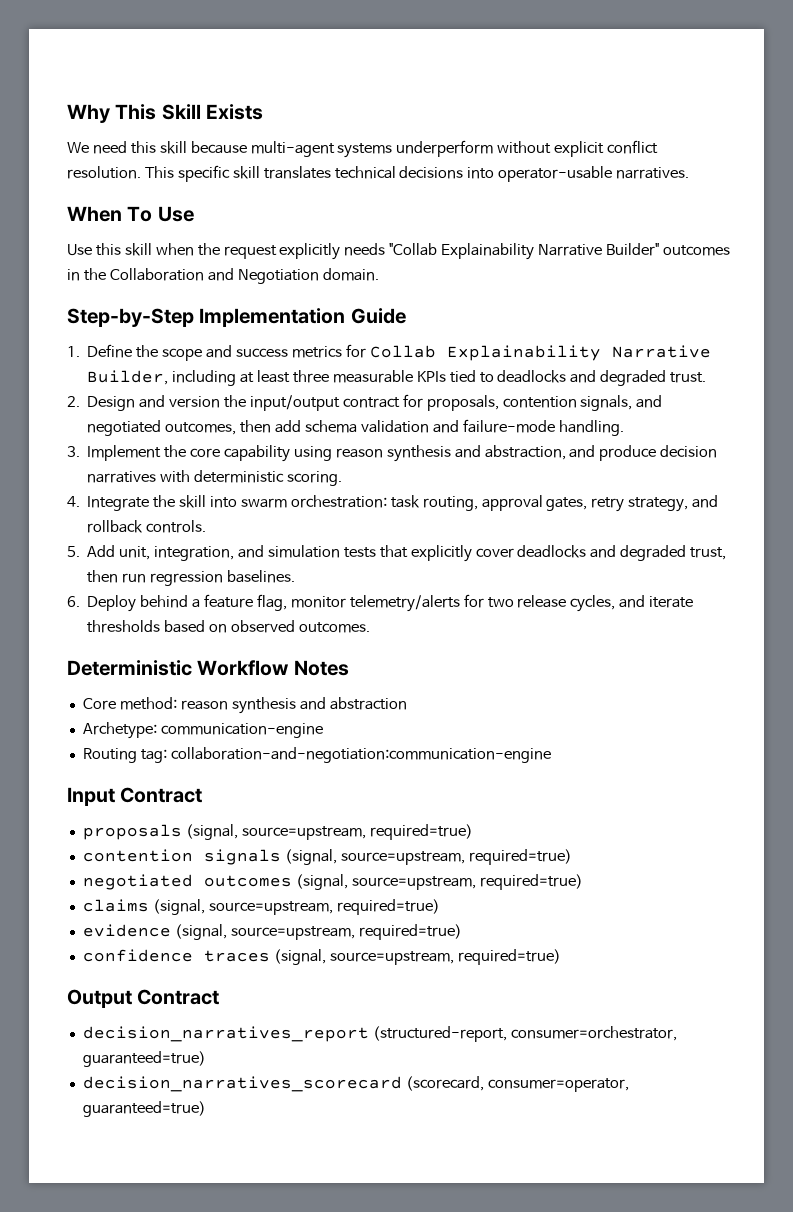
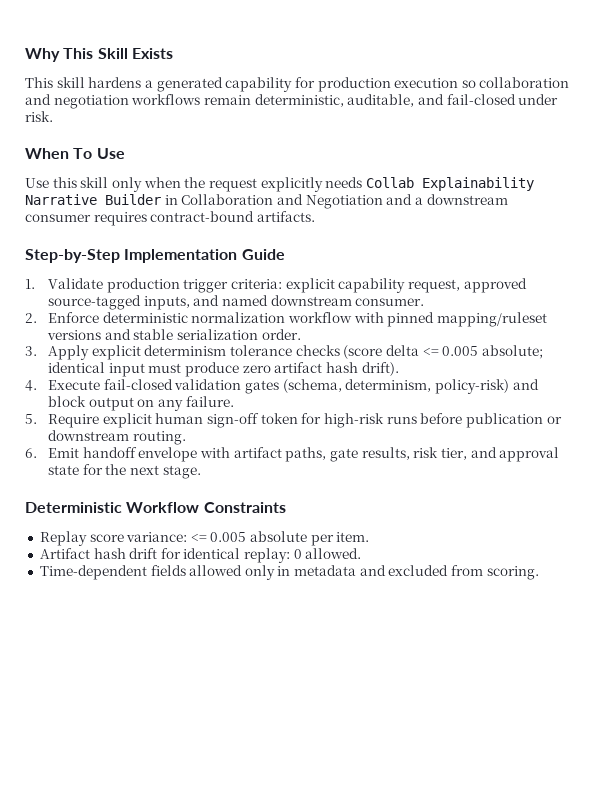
[67,140,659,158] [67,165,690,182] We need this skill because multi-agent systems underperform without explicit conflict resolution. This specific skill translates technical decisions into operator-usable narratives. -> [25,77,570,92] [25,94,559,109] [25,111,53,122] This skill hardens a generated capability for production execution so collaboration and negotiation workflows remain deterministic, auditable, and fail-closed under risk.
(152, 249) none -> [111,177,142,192] only
[389,243,730,260] [67,268,379,284] [67,308,406,327] [67,344,711,361] [87,370,707,386] [67,394,663,411] [87,419,624,436] [67,445,718,462] [87,470,342,486] [67,495,719,512] [87,520,207,533] [67,545,727,562] [87,570,295,586] [67,594,694,612] [87,620,370,633] [67,660,349,676] [82,697,407,714] [82,722,323,739] [82,747,551,763] [67,787,203,806] [82,824,473,840] [82,849,572,865] [82,874,583,890] [82,899,440,915] [82,924,462,940] [82,949,561,965] [67,989,220,1008] [82,1026,677,1042] [82,1051,206,1067] [82,1076,629,1092] [82,1101,206,1117] "Collab Explainability Narrative Builder" outcomes in the Collaboration and Negotiation domain. // Step-by-Step Implementation Guide // 1. Define the scope and success metrics for Collab Explainability Narrative Builder, including at least three measurable KPIs tied to deadlocks and degraded trust. // 2. Design and version the input/output contract for proposals, contention signals, and negotiated outcomes, then add schema validation and failure-mode handling. // 3. Implement the core capability using reason synthesis and abstraction, and produce decision narratives with deterministic scoring. // 4. Integrate the skill into swarm orchestration: task routing, approval gates, retry strategy, and rollback controls. // 5. Add unit, integration, and simulation tests that explicitly cover deadlocks and degraded trust, then run regression baselines. // 6. Deploy behind a feature flag, monitor telemetry/alerts for two release cycles, and iterate thresholds based on observed outcomes. // Deterministic Workflow Notes // Core method: reason synthesis and abstraction // Archetype: communication-engine // Routing tag: collaboration-and-negotiation:communication-engine // Input Contract // proposals (signal, source=upstream, required=true) // contention signals (signal, source=upstream, required=true) // negotiated outcomes (signal, source=upstream, required=true) // claims (signal, source=upstream, required=true) // evidence (signal, source=upstream, required=true) // confidence traces (signal, source=upstream, required=true) // Output Contract // decision_narratives_report (structured-report, consumer=orchestrator, guaranteed=true) // decision_narratives_scorecard (scorecard, consumer=operator, guaranteed=true) -> [365,177,534,191] [25,194,508,209] [25,211,315,226] [25,249,285,263] [25,278,527,293] [48,295,425,310] [25,312,547,327] [47,329,301,340] [25,345,543,360] [48,362,399,377] [25,379,539,394] [48,396,234,411] [25,413,562,428] [48,430,186,445] [25,447,560,462] [48,464,201,479] [25,502,286,513] [39,531,370,546] [39,548,362,563] [39,565,539,580] Collab Explainability Narrative Builder in Collaboration and Negotiation and a downstream consumer requires contract-bound artifacts. // Step-by-Step Implementation Guide // 1. Validate production trigger criteria: explicit capability request, approved source-tagged inputs, and named downstream consumer. // 2. Enforce deterministic normalization workflow with pinned mapping/ruleset versions and stable serialization order. // 3. Apply explicit determinism tolerance checks (score delta <= 0.005 absolute; identical input must produce zero artifact hash drift). // 4. Execute fail-closed validation gates (schema, determinism, policy-risk) and block output on any failure. // 5. Require explicit human sign-off token for high-risk runs before publication or downstream routing. // 6. Emit handoff envelope with artifact paths, gate results, risk tier, and approval state for the next stage. // Deterministic Workflow Constraints // Replay score variance: <= 0.005 absolute per item. // Artifact hash drift for identical replay: 0 allowed. // Time-dependent fields allowed only in metadata and excluded from scoring.

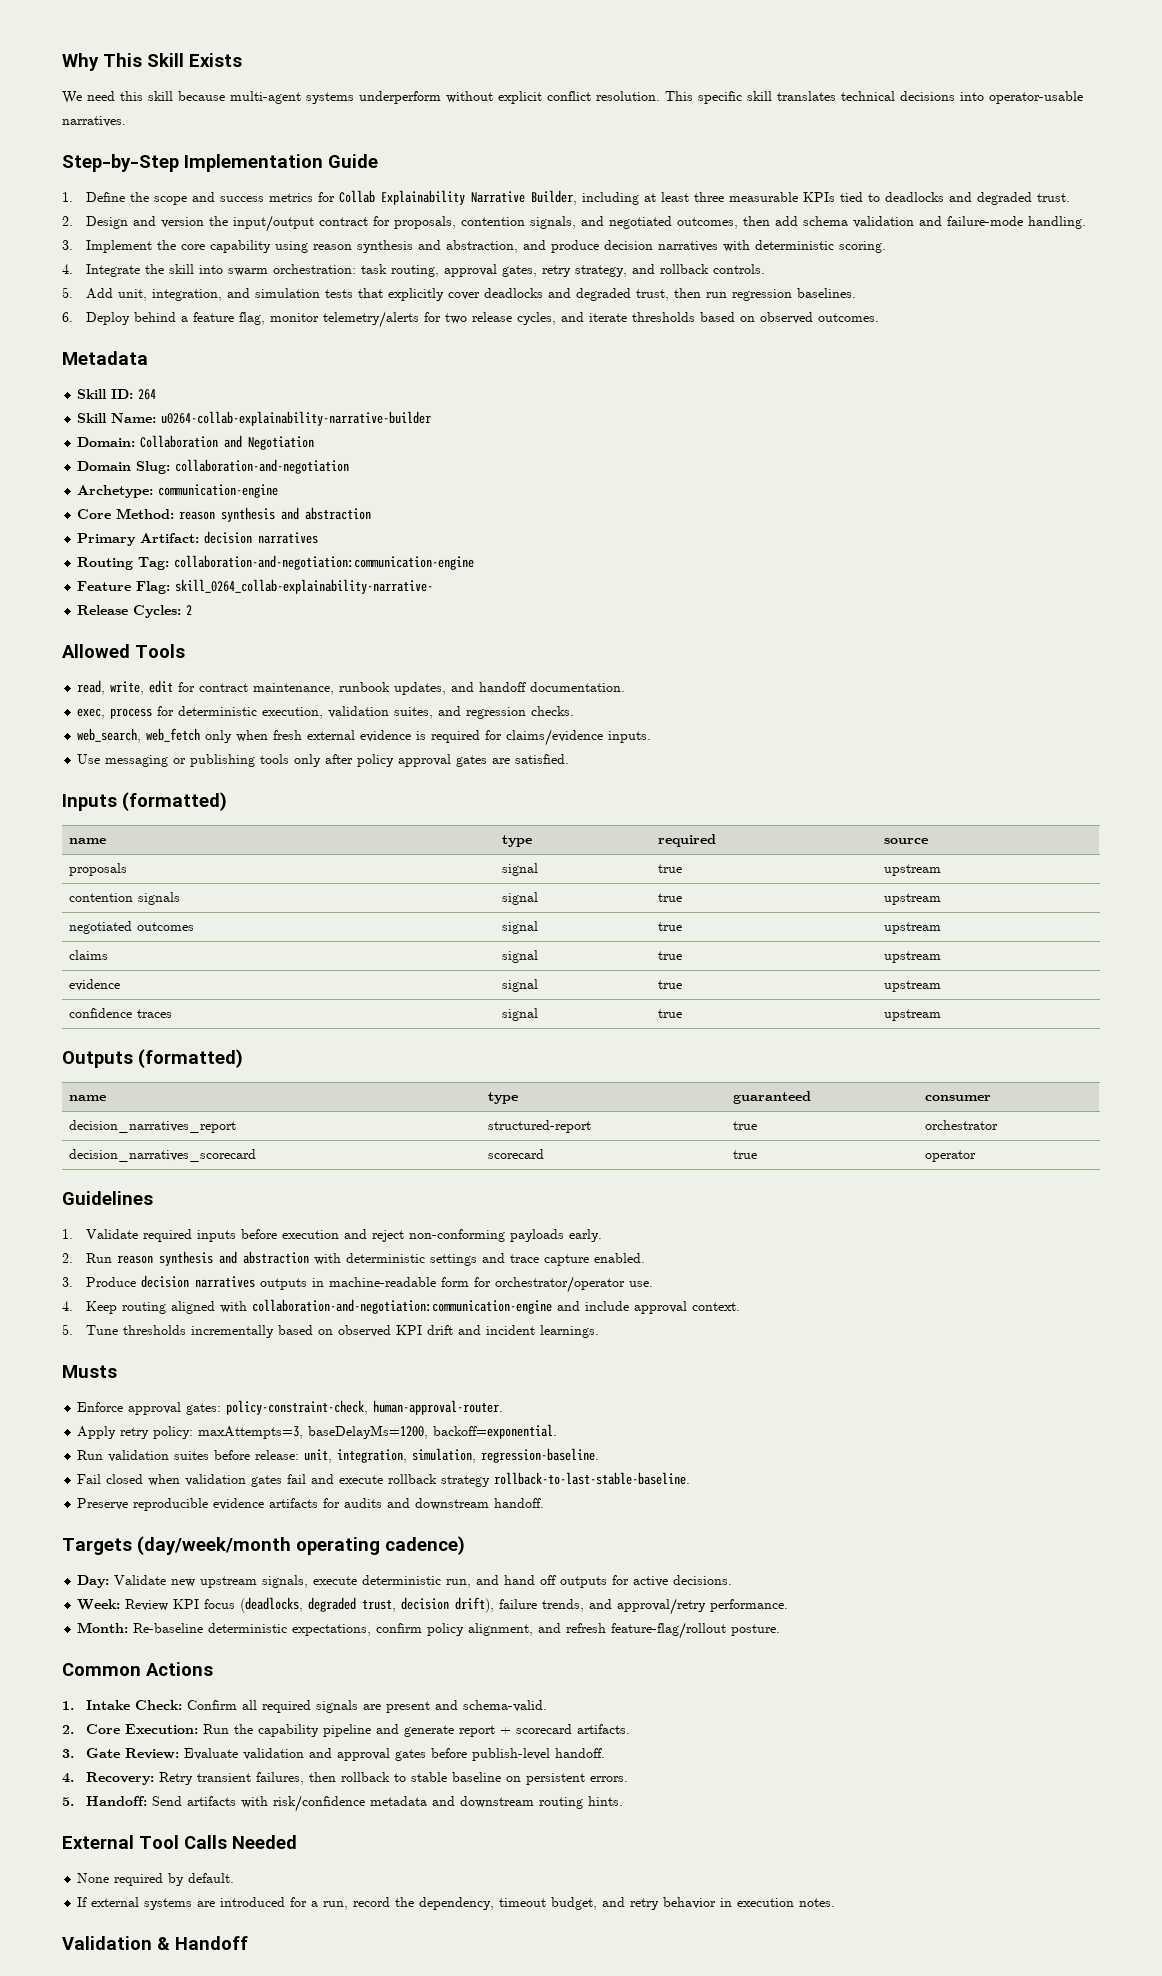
[25,77,570,92] [25,94,559,109] [25,111,53,122] [25,148,125,159] [25,177,534,192] [25,194,508,209] [25,211,315,226] [25,249,285,263] [25,278,527,293] [48,295,425,310] [25,312,547,327] [47,329,301,340] [25,345,543,360] [48,362,399,377] [25,379,539,394] [48,396,234,411] [25,413,562,428] [48,430,186,445] [25,447,560,462] [48,464,201,479] [25,502,286,513] [39,531,370,546] [39,548,362,563] [39,565,539,580] This skill hardens a generated capability for production execution so collaboration and negotiation workflows remain deterministic, auditable, and fail-closed under risk. // When To Use // Use this skill only when the request explicitly needs Collab Explainability Narrative Builder in Collaboration and Negotiation and a downstream consumer requires contract-bound artifacts. // Step-by-Step Implementation Guide // 1. Validate production trigger criteria: explicit capability request, approved source-tagged inputs, and named downstream consumer. // 2. Enforce deterministic normalization workflow with pinned mapping/ruleset versions and stable serialization order. // 3. Apply explicit determinism tolerance checks (score delta <= 0.005 absolute; identical input must produce zero artifact hash drift). // 4. Execute fail-closed validation gates (schema, determinism, policy-risk) and block output on any failure. // 5. Require explicit human sign-off token for high-risk runs before publication or downstream routing. // 6. Emit handoff envelope with artifact paths, gate results, risk tier, and approval state for the next stage. // Deterministic Workflow Constraints // Replay score variance: <= 0.005 absolute per item. // Artifact hash drift for identical replay: 0 allowed. // Time-dependent fields allowed only in metadata and excluded from scoring. -> [62,91,1083,104] [62,116,126,127] [62,154,378,172] [62,190,1070,205] [62,215,1086,232] [62,240,886,253] [62,264,765,277] [62,287,856,301] [62,311,879,328] [62,351,148,365] [77,389,157,400] [77,411,432,426] [77,435,315,450] [77,459,350,474] [77,484,279,498] [77,507,372,522] [77,531,319,546] [77,555,475,570] [77,579,434,594] [77,605,193,618] [62,644,185,658] [77,680,626,695] [77,706,575,719] [77,728,652,746] [77,754,570,767] [62,792,227,811] [68,838,106,844] [501,835,532,847] [657,834,716,847] [883,838,928,844] [68,863,127,876] [501,863,538,876] [657,864,682,873] [883,864,941,876] [68,892,180,905] [501,892,538,905] [657,893,682,902] [883,893,941,905] [68,921,194,934] [501,921,538,934] [657,922,682,931] [883,922,941,934] [68,950,108,960] [501,950,538,963] [657,951,682,960] [883,951,941,963] [68,979,120,991] [501,979,538,992] [657,980,682,989] [883,980,941,992] [68,1008,172,1018] [501,1008,538,1021] [657,1009,682,1018] [883,1009,941,1021] [62,1049,243,1068] [68,1095,106,1101] [487,1092,518,1104] [732,1091,811,1104] [924,1095,991,1101] [68,1120,236,1133] [487,1120,591,1133] [732,1121,757,1130] [924,1120,998,1130] [68,1149,256,1162] [487,1149,544,1159] [732,1150,757,1159] [924,1150,976,1162] [62,1191,153,1205] [62,1229,602,1242] [62,1251,645,1266] [62,1275,653,1293] [62,1299,740,1314] [62,1324,599,1338] [62,1365,117,1378] [77,1400,504,1415] [77,1424,558,1439] [77,1448,600,1463] [77,1472,691,1487] [77,1498,545,1511] [62,1536,465,1555] [77,1575,733,1588] [77,1597,789,1615] [77,1622,781,1639] [62,1662,213,1676] [62,1700,547,1713] [62,1724,630,1737] [62,1748,605,1761] [62,1772,628,1785] [62,1795,623,1812] [62,1835,297,1849] [77,1873,235,1886] [77,1897,836,1910] [62,1936,248,1950] We need this skill because multi-agent systems underperform without explicit conflict resolution. This specific skill translates technical decisions into operator-usable narratives. // Step-by-Step Implementation Guide // 1. Define the scope and success metrics for Collab Explainability Narrative Builder, including at least three measurable KPIs tied to deadlocks and degraded trust. // 2. Design and version the input/output contract for proposals, contention signals, and negotiated outcomes, then add schema validation and failure-mode handling. // 3. Implement the core capability using reason synthesis and abstraction, and produce decision narratives with deterministic scoring. // 4. Integrate the skill into swarm orchestration: task routing, approval gates, retry strategy, and rollback controls. // 5. Add unit, integration, and simulation tests that explicitly cover deadlocks and degraded trust, then run regression baselines. // 6. Deploy behind a feature flag, monitor telemetry/alerts for two release cycles, and iterate thresholds based on observed outcomes. // Metadata // Skill ID: 264 // Skill Name: u0264-collab-explainability-narrative-builder // Domain: Collaboration and Negotiation // Domain Slug: collaboration-and-negotiation // Archetype: communication-engine // Core Method: reason synthesis and abstraction // Primary Artifact: decision narratives // Routing Tag: collaboration-and-negotiation:communication-engine // Feature Flag: skill_0264_collab-explainability-narrative- // Release Cycles: 2 // Allowed Tools // read, write, edit for contract maintenance, runbook updates, and handoff documentation. // exec, process for deterministic execution, validation suites, and regression checks. // web_search, web_fetch only when fresh external evidence is required for claims/evidence inputs. // Use messaging or publishing tools only after policy approval gates are satisfied. // Inputs (formatted) // name | type | required | source // proposals | signal | true | upstream // contention signals | signal | true | upstream // negotiated outcomes | signal | true | upstream // claims | signal | true | upstream // evidence | signal | true | upstream // confidence traces | signal | true | upstream // Outputs (formatted) // name | type | guaranteed | consumer // decision_narratives_report | structured-report | true | orchestrator // decision_narratives_scorecard | scorecard | true | operator // Guidelines // 1. Validate required inputs before execution and reject non-conforming payloads early. // 2. Run reason synthesis and abstraction with deterministic settings and trace capture enabled. // 3. Produce decision narratives outputs in machine-readable form for orchestrator/operator use. // 4. Keep routing aligned with collaboration-and-negotiation:communication-engine and include approval context. // 5. Tune thresholds incrementally based on observed KPI drift and incident learnings. // Musts // Enforce approval gates: policy-constraint-check, human-approval-router. // Apply retry policy: maxAttempts=3, baseDelayMs=1200, backoff=exponential. // Run validation suites before release: unit, integration, simulation, regression-baseline. // Fail closed when validation gates fail and execute rollback strategy rollback-to-last-stable-baseline. // Preserve reproducible evidence artifacts for audits and downstream handoff. // Targets (day/week/month operating cadence) // Day: Validate new upstream signals, execute deterministic run, and hand off outputs for active decisions. // Week: Review KPI focus (deadlocks, degraded trust, decision drift), failure trends, and approval/retry performance. // Month: Re-baseline deterministic expectations, confirm policy alignment, and refresh feature-flag/rollout posture. // Common Actions // 1. Intake Check: Confirm all required signals are present and schema-valid. // 2. Core Execution: Run the capability pipeline and generate report + scorecard artifacts. // 3. Gate Review: Evaluate validation and approval gates before publish-level handoff. // 4. Recovery: Retry transient failures, then rollback to stable baseline on persistent errors. // 5. Handoff: Send artifacts with risk/confidence metadata and downstream routing hints. // External Tool Calls Needed // None required by default. // If external systems are introduced for a run, record the dependency, timeout budget, and retry behavior in execution notes. // Validation & Handoff

